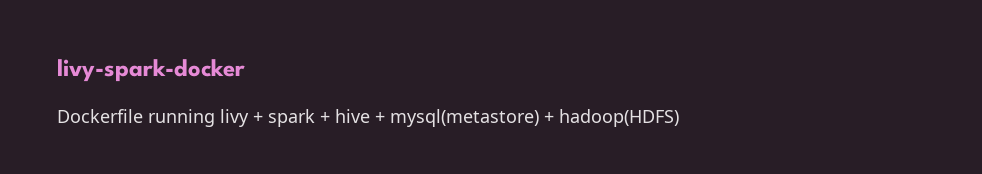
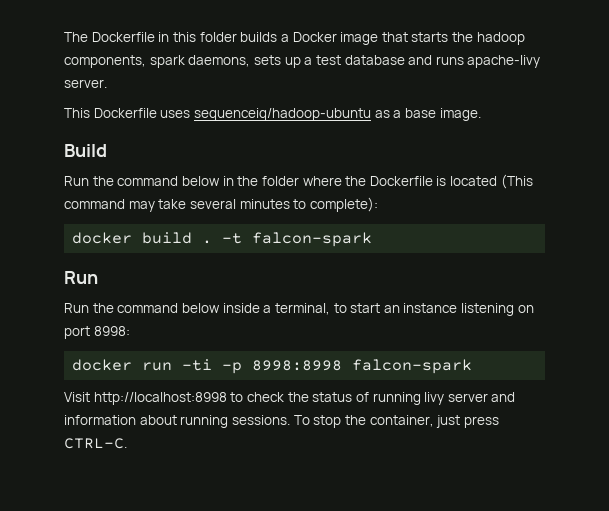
[57,59,245,82] [57,109,679,127] livy-spark-docker // Dockerfile running livy + spark + hive + mysql(metastore) + hadoop(HDFS) -> [64,32,525,45] [64,55,541,68] [64,79,107,88] [64,108,481,121] [64,144,107,157] [64,174,533,189] [64,197,378,212] [72,232,373,247] [64,271,98,284] [64,303,534,316] [64,326,130,339] [72,359,473,374] [64,392,516,405] [64,415,499,428] [64,438,127,449] The Dockerfile in this folder builds a Docker image that starts the hadoop components, spark daemons, sets up a test database and runs apache-livy server. // This Dockerfile uses sequenceiq/hadoop-ubuntu as a base image. // Build // Run the command below in the folder where the Dockerfile is located (This command may take several minutes to complete): // docker build . -t falcon-spark // Run // Run the command below inside a terminal, to start an instance listening on port 8998: // docker run -ti -p 8998:8998 falcon-spark // Visit http://localhost:8998 to check the status of running livy server and information about running sessions. To stop the container, just press CTRL-C.

